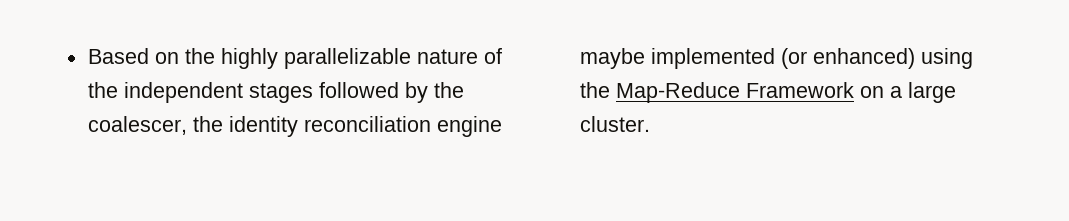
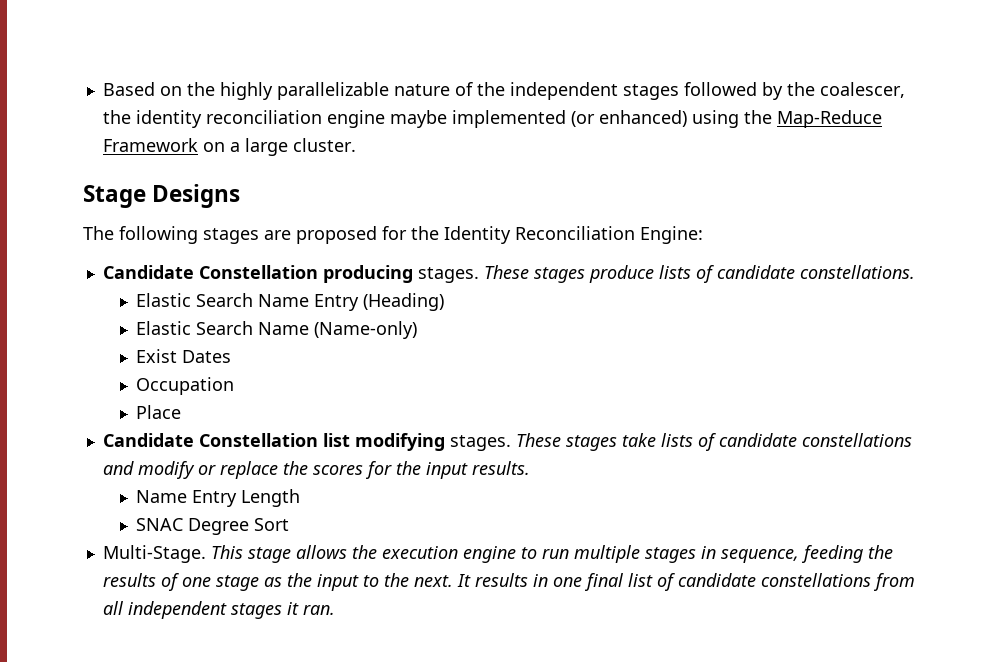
(650, 124) none -> [83,184,241,208] [83,226,703,244] [102,265,915,283] [136,293,445,311] [136,321,418,339] [136,349,232,363] [136,377,235,395] [136,405,182,419] [102,433,912,451] [102,461,530,479] [136,489,301,507] [136,518,290,535] [102,545,893,563] [102,573,915,591] [102,601,335,619] // Stage Designs // The following stages are proposed for the Identity Reconciliation Engine: // Candidate Constellation producing stages. These stages produce lists of candidate constellations. // Elastic Search Name Entry (Heading) // Elastic Search Name (Name-only) // Exist Dates // Occupation // Place // Candidate Constellation list modifying stages. These stages take lists of candidate constellations and modify or replace the scores for the input results. // Name Entry Length // SNAC Degree Sort // Multi-Stage. This stage allows the execution engine to run multiple stages in sequence, feeding the results of one stage as the input to the next. It results in one final list of candidate constellations from all independent stages it ran.

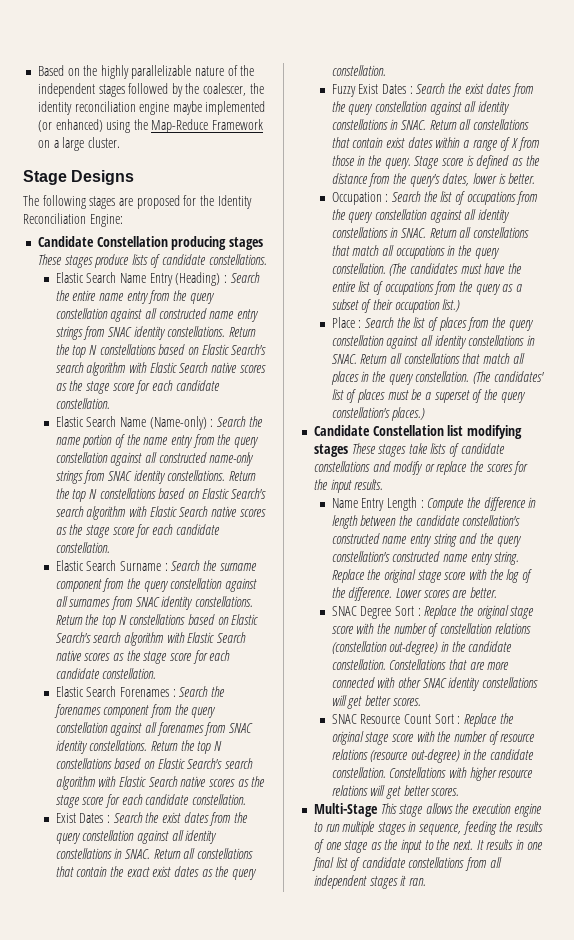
[417,267,479,283] stages. -> [228,237,263,250] stages
[136,321,418,339] [136,349,232,363] [136,377,235,395] [136,405,182,419] // Elastic Search Name (Name-only) // Exist Dates // Occupation // Place -> [224,272,260,283] [55,290,215,304] [55,308,260,322] [55,326,257,340] [55,344,267,358] [55,362,266,376] [55,380,220,394] [55,398,110,409] [55,416,263,430] [55,434,259,448] [55,452,255,466] [55,470,257,484] [55,488,267,502] [55,506,266,520] [55,524,220,538] [55,542,110,553] [55,560,257,571] [55,578,258,592] [55,596,254,610] [55,614,259,628] [55,632,247,646] [55,650,231,664] [55,668,157,679] [55,686,226,697] [53,704,217,718] [55,722,254,736] [55,740,223,754] [55,758,254,769] [55,776,266,790] [55,794,247,808] [55,812,248,826] [55,830,218,844] [55,848,254,859] [55,866,257,880] [331,65,386,76] [331,83,533,97] [331,101,511,115] [331,119,530,130] [331,137,539,151] [331,155,540,169] [331,173,536,187] [331,191,538,205] [331,209,511,223] [331,227,530,238] [331,245,500,259] [331,263,523,276] [331,281,522,295] [331,299,461,313] [331,317,534,331] [331,335,536,349] [331,353,525,364] [330,371,544,385] [331,389,526,403] [331,407,426,421] : Search the entire name entry from the query constellation against all constructed name entry strings from SNAC identity constellations. Return the top N constellations based on Elastic Search's search algorithm with Elastic Search native scores as the stage score for each candidate constellation. // Elastic Search Name (Name-only) : Search the name portion of the name entry from the query constellation against all constructed name-only strings from SNAC identity constellations. Return the top N constellations based on Elastic Search's search algorithm with Elastic Search native scores as the stage score for each candidate constellation. // Elastic Search Surname : Search the surname component from the query constellation against all surnames from SNAC identity constellations. Return the top N constellations based on Elastic Search's search algorithm with Elastic Search native scores as the stage score for each candidate constellation. // Elastic Search Forenames : Search the forenames component from the query constellation against all forenames from SNAC identity constellations. Return the top N constellations based on Elastic Search's search algorithm with Elastic Search native scores as the stage score for each candidate constellation. // Exist Dates : Search the exist dates from the query constellation against all identity constellations in SNAC. Return all constellations that contain the exact exist dates as the query constellation. // Fuzzy Exist Dates : Search the exist dates from the query constellation against all identity constellations in SNAC. Return all constellations that contain exist dates within a range of X from those in the query. Stage score is defined as the distance from the query's dates, lower is better. // Occupation : Search the list of occupations from the query constellation against all identity constellations in SNAC. Return all constellations that match all occupations in the query constellation. (The candidates must have the entire list of occupations from the query as a subset of their occupation list.) // Place : Search the list of places from the query constellation against all identity constellations in SNAC. Return all constellations that match all places in the query constellation. (The candidates' list of places must be a superset of the query constellation's places.)
[449,435,511,451] stages. -> [313,444,348,457] stages
[136,518,290,535] [102,545,206,563] // SNAC Degree Sort // Multi-Stage. -> [420,497,537,511] [331,515,521,529] [331,533,522,547] [331,551,520,565] [331,569,532,583] [331,587,498,601] [331,605,535,619] [331,623,531,637] [331,641,513,655] [331,659,510,670] [331,677,539,691] [331,695,421,709] [331,713,514,727] [331,731,536,745] [331,749,535,763] [331,767,534,781] [331,785,460,799] [313,803,378,817] : Compute the difference in length between the candidate constellation's constructed name entry string and the query constellation's constructed name entry string. Replace the original stage score with the log of the difference. Lower scores are better. // SNAC Degree Sort : Replace the original stage score with the number of constellation relations (constellation out-degree) in the candidate constellation. Constellations that are more connected with other SNAC identity constellations will get better scores. // SNAC Resource Count Sort : Replace the original stage score with the number of resource relations (resource out-degree) in the candidate constellation. Constellations with higher resource relations will get better scores. // Multi-Stage

